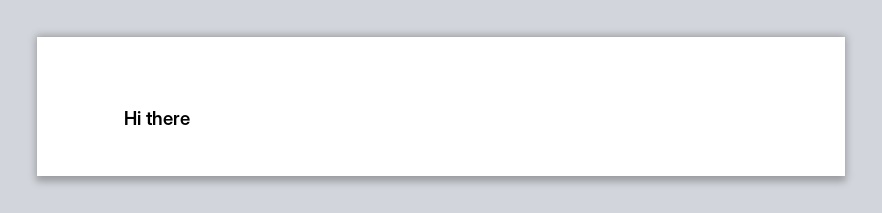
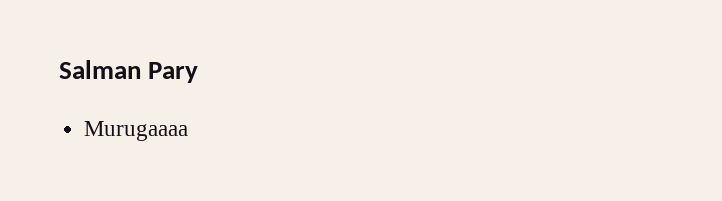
[124,111,190,125] Hi there -> [59,60,199,83] [84,121,189,141] Salman Pary // Murugaaaa

